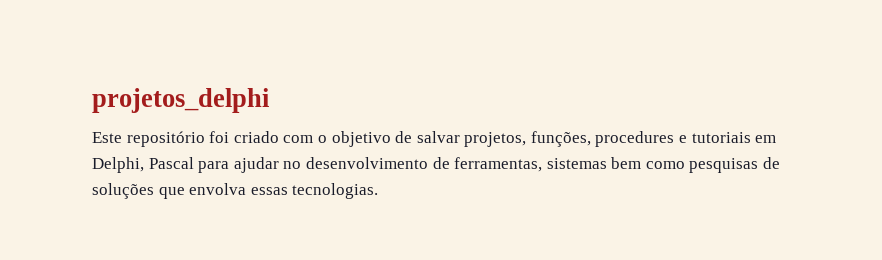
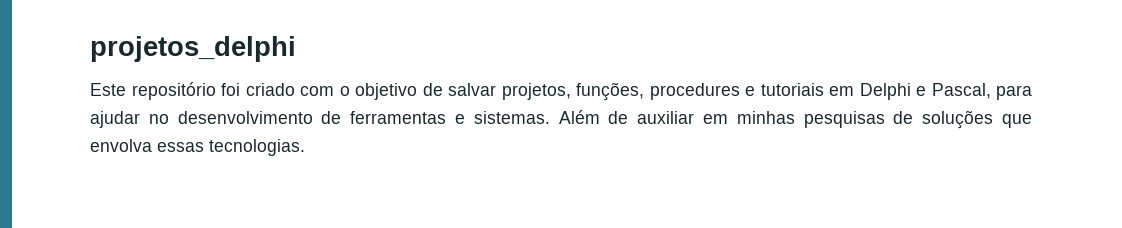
[92,157,194,173] Delphi, Pascal -> [859,83,991,100] Delphi e Pascal,
[454,157,685,172] ferramentas, sistemas bem como -> [350,110,795,124] ferramentas e sistemas. Além de auxiliar em minhas

